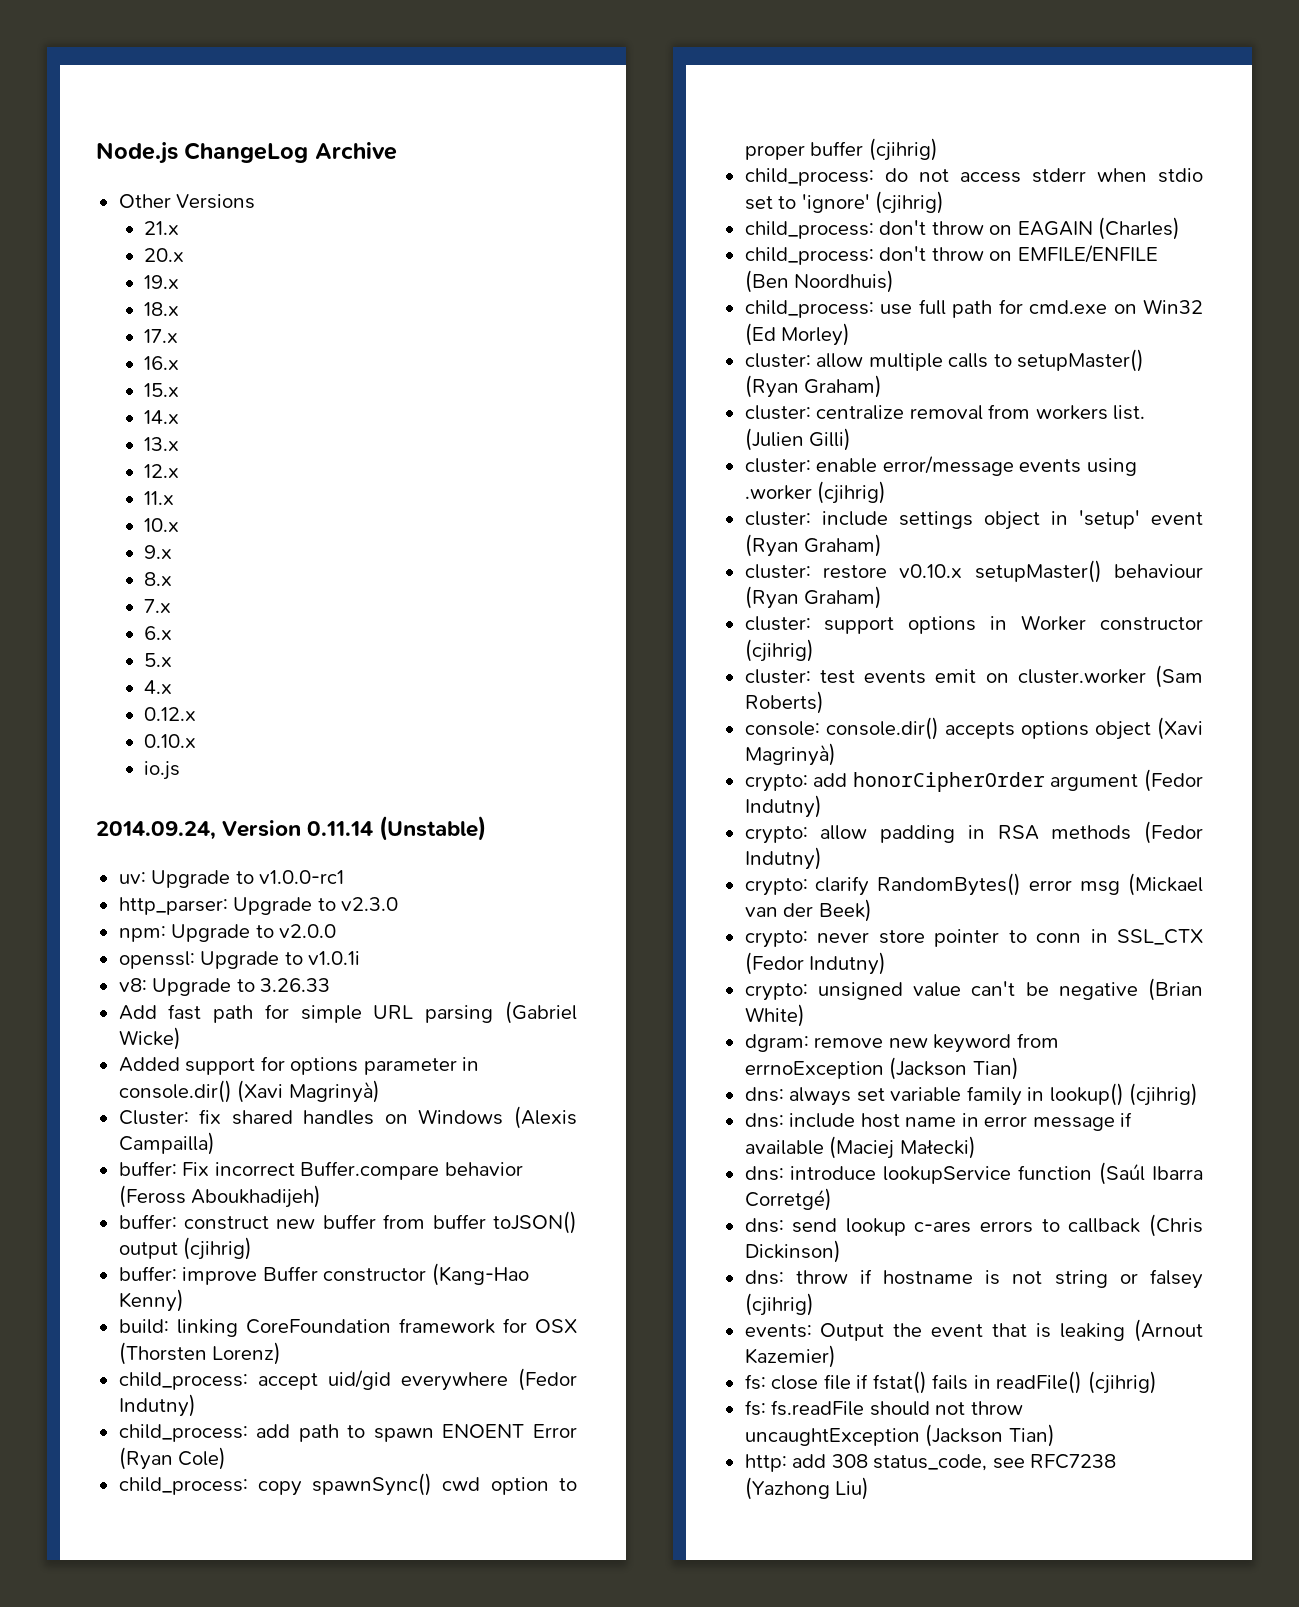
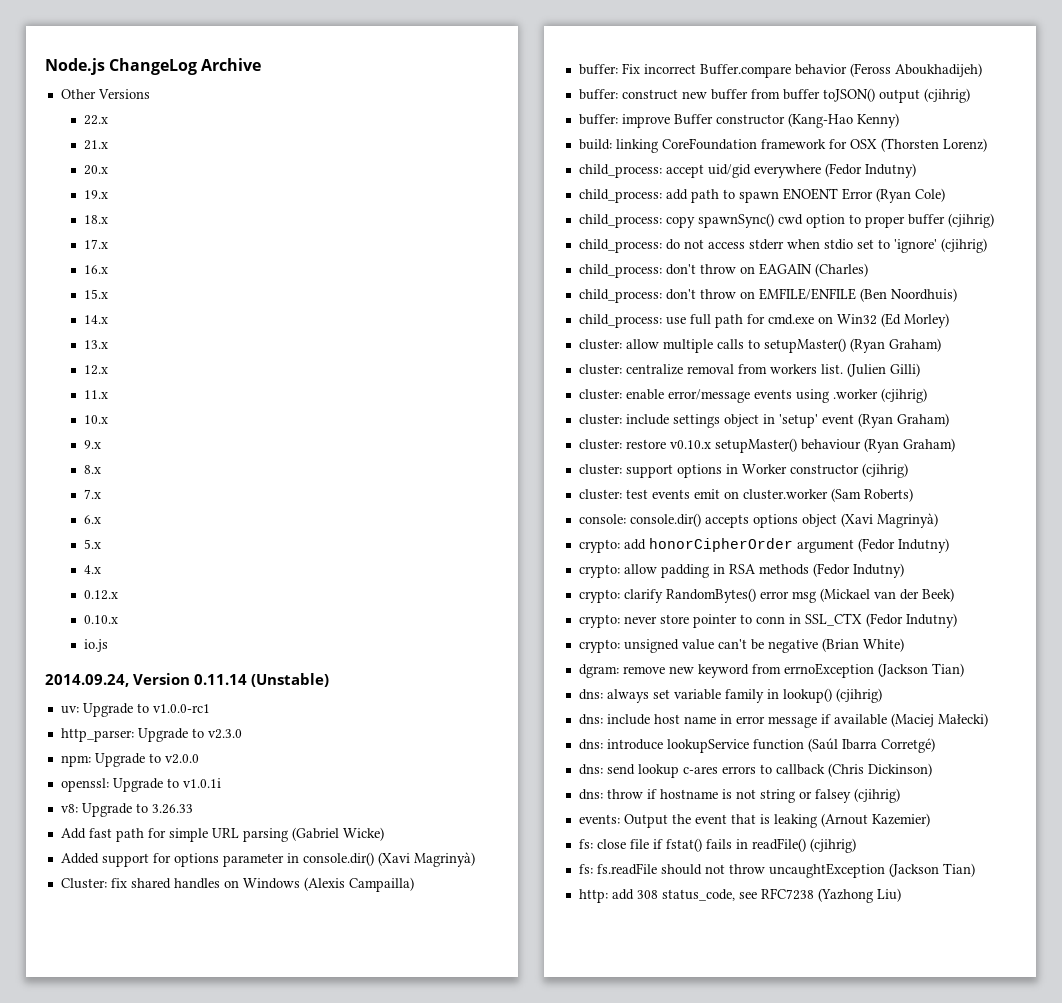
(256, 201) none -> [84,115,109,125] // 22.x

